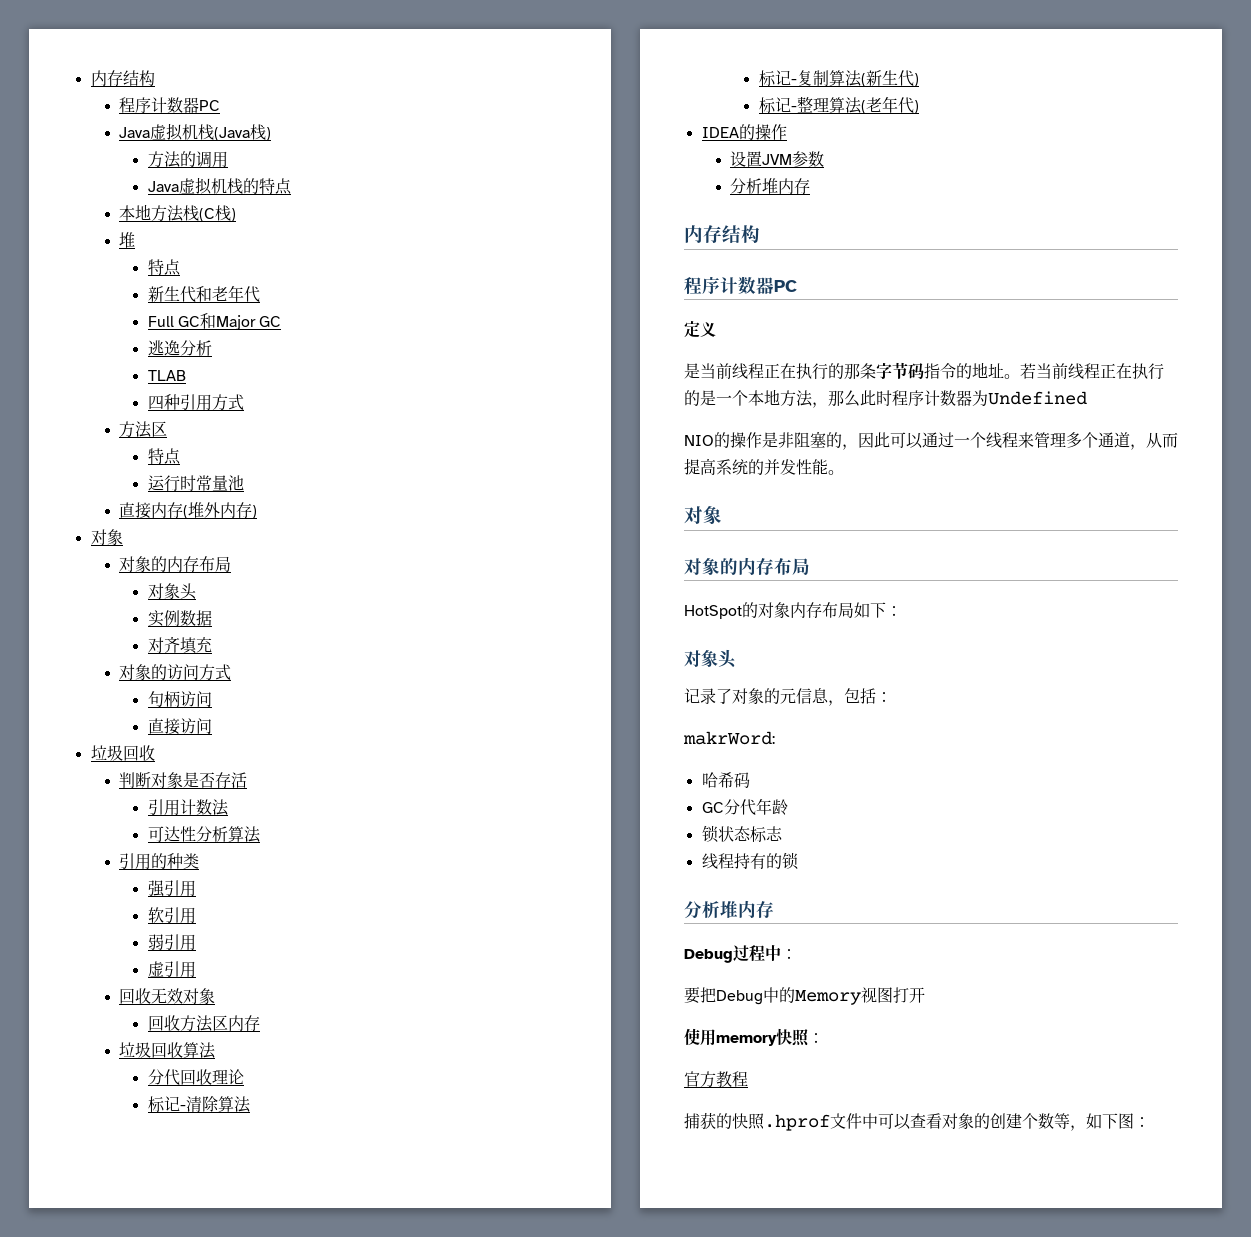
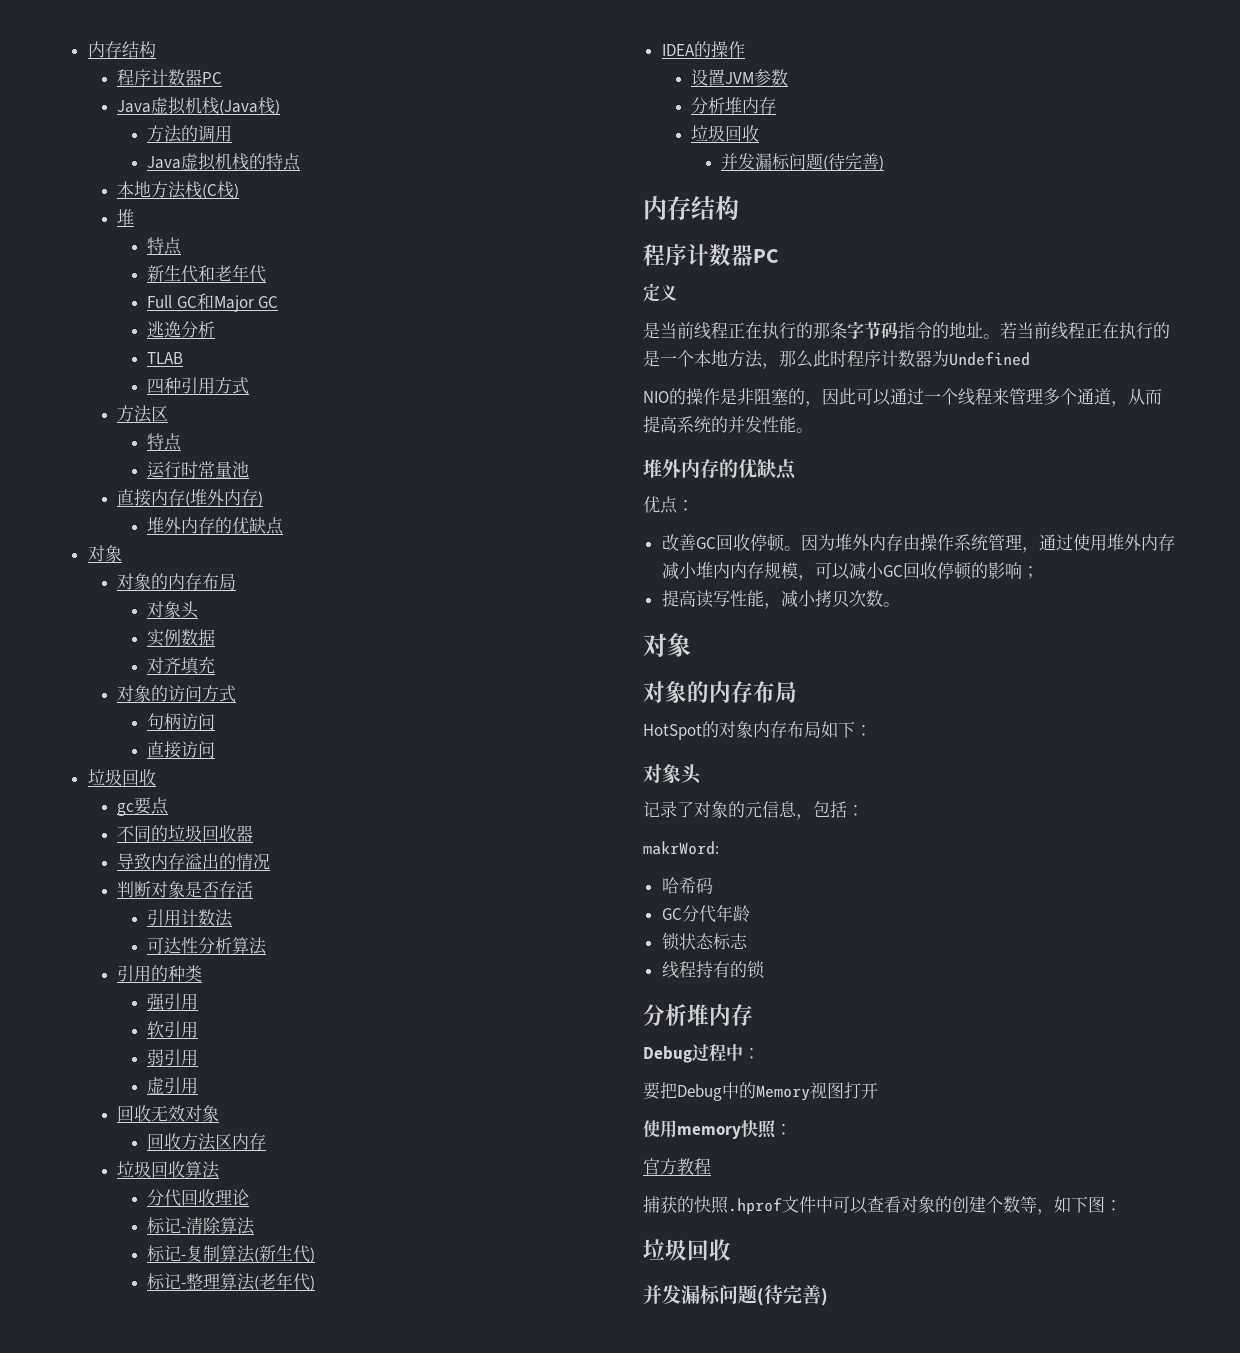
(258, 512) none -> [147,517,285,535] // 堆外内存的优缺点
(155, 753) none -> [117,797,170,816] [117,825,254,842] [117,853,271,870] // gc要点 // 不同的垃圾回收器 // 导致内存溢出的情况
(811, 186) none -> [691,125,760,142] [721,153,885,171] // 垃圾回收 // 并发漏标问题(待完善)
(844, 472) none -> [643,459,797,480] [643,496,694,514] [661,533,1175,553] [661,561,1039,581] [661,590,900,609] // 堆外内存的优缺点 // 优点： // 改善GC回收停顿。因为堆外内存由操作系统管理，通过使用堆外内存减小堆内内存规模，可以减小GC回收停顿的影响； // 提高读写性能，减小拷贝次数。
(1150, 1122) none -> [643,1239,731,1261] [643,1284,828,1306] // 垃圾回收 // 并发漏标问题(待完善)

